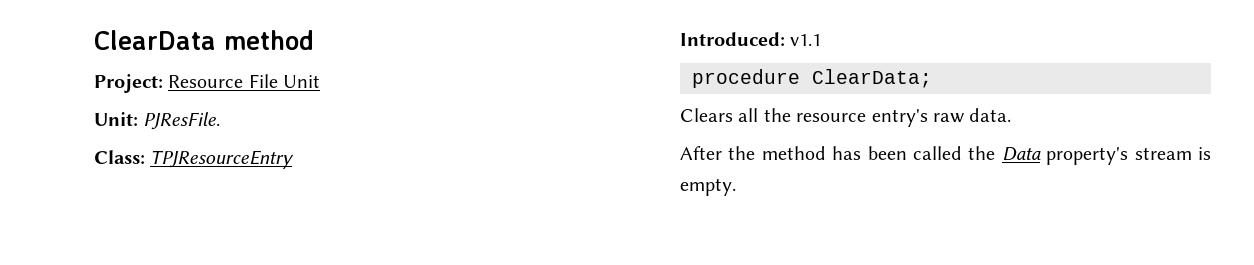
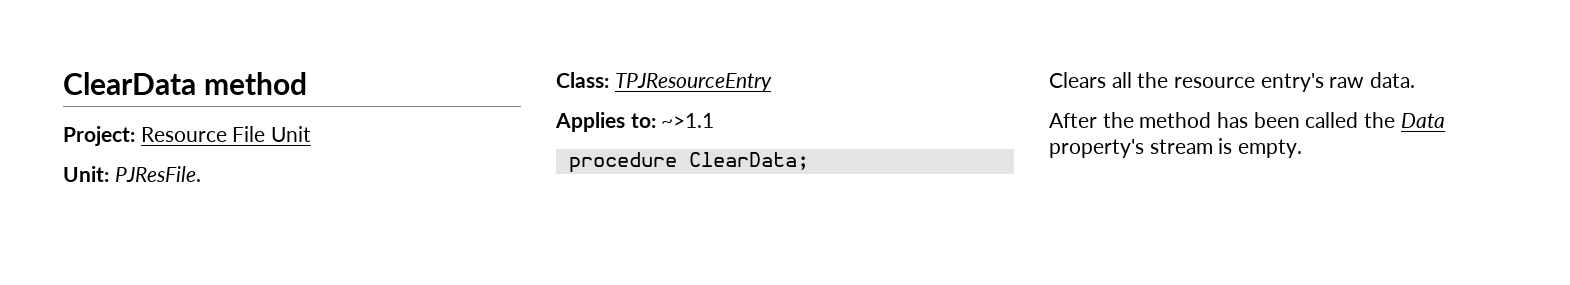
[680,32,822,46] Introduced: v1.1 -> [555,112,715,132] Applies to: ~>1.1

